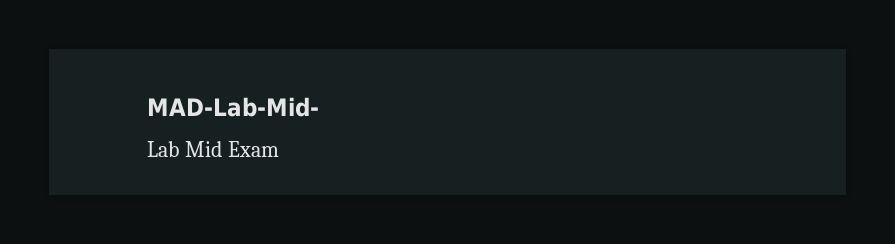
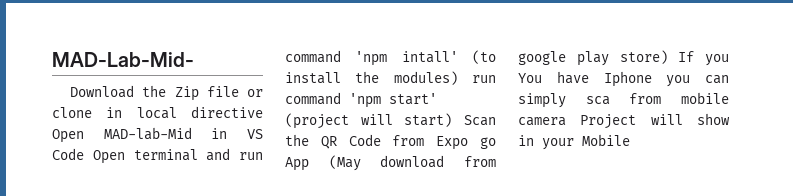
[147,141,279,157] Lab Mid Exam -> [70,85,263,101] [52,106,263,119] [52,127,263,143] [52,148,263,164] [285,50,496,66] [285,71,496,85] [285,92,437,108] [285,113,496,129] [285,134,496,150] [285,155,496,171] [518,50,729,66] [518,71,729,87] [518,92,729,108] [518,113,730,129] [518,134,630,150] Download the Zip file or clone in local directive Open MAD-lab-Mid in VS Code Open terminal and run command 'npm intall' (to install the modules) run command 'npm start' (project will start) Scan the QR Code from Expo go App (May download from google play store) If you You have Iphone you can simply sca from mobile camera Project will show in your Mobile

